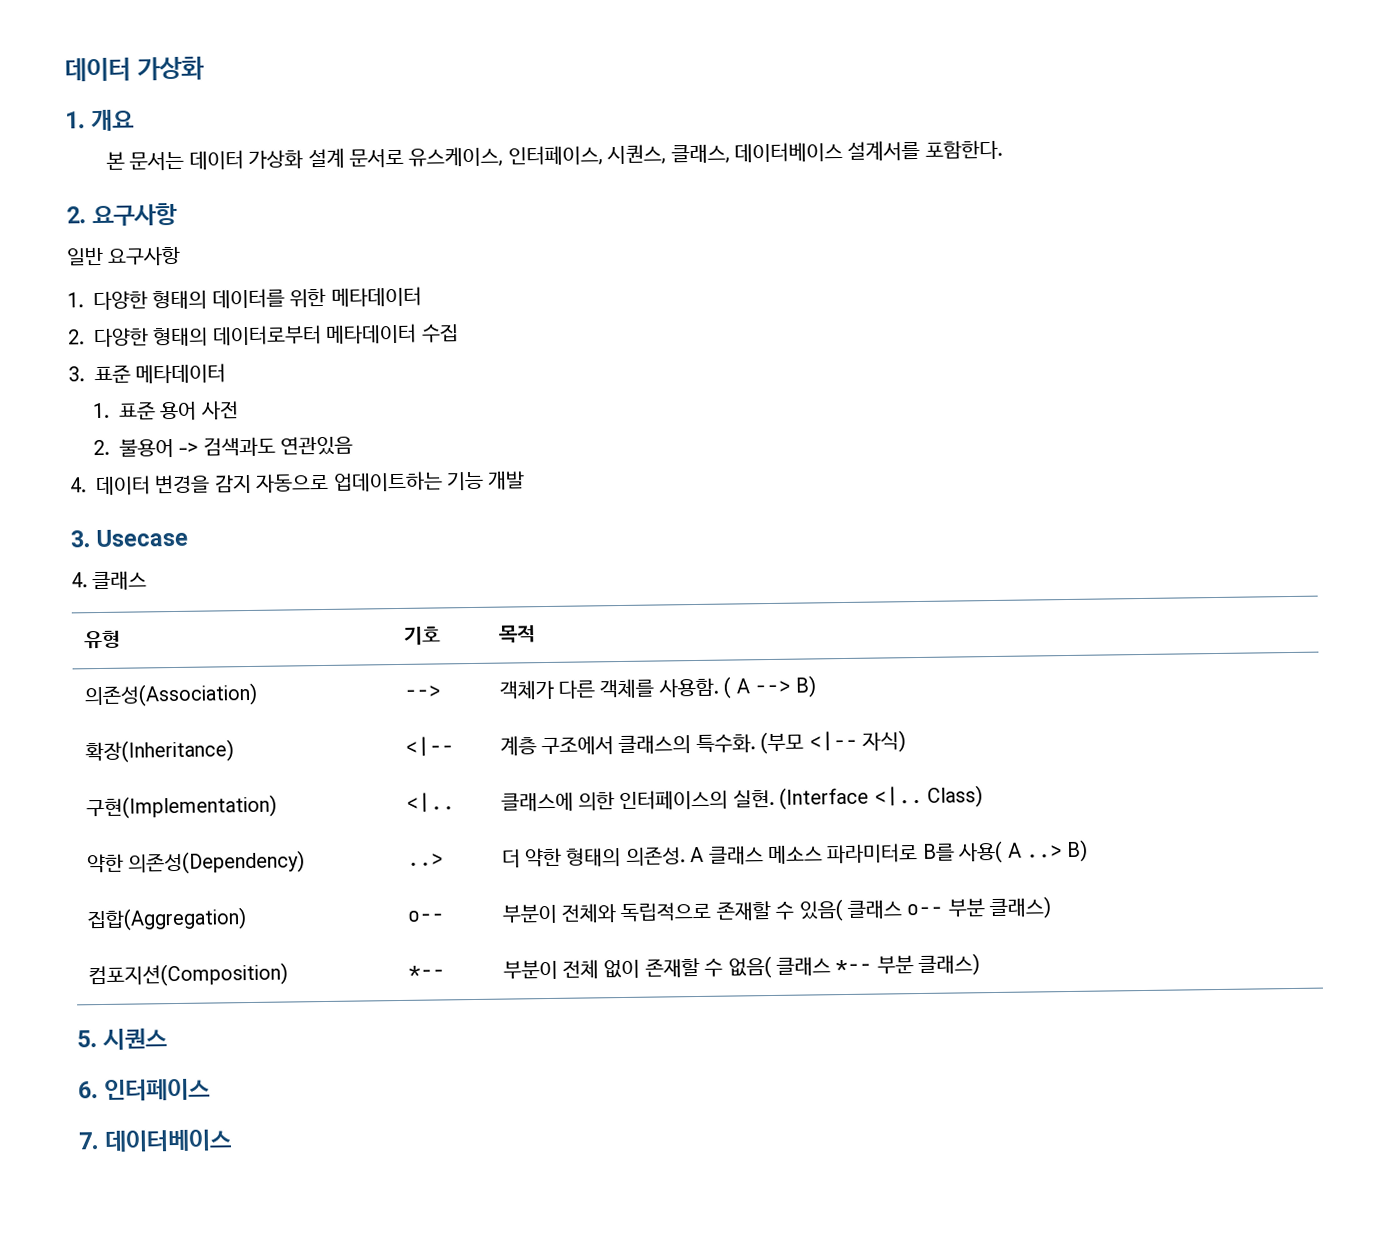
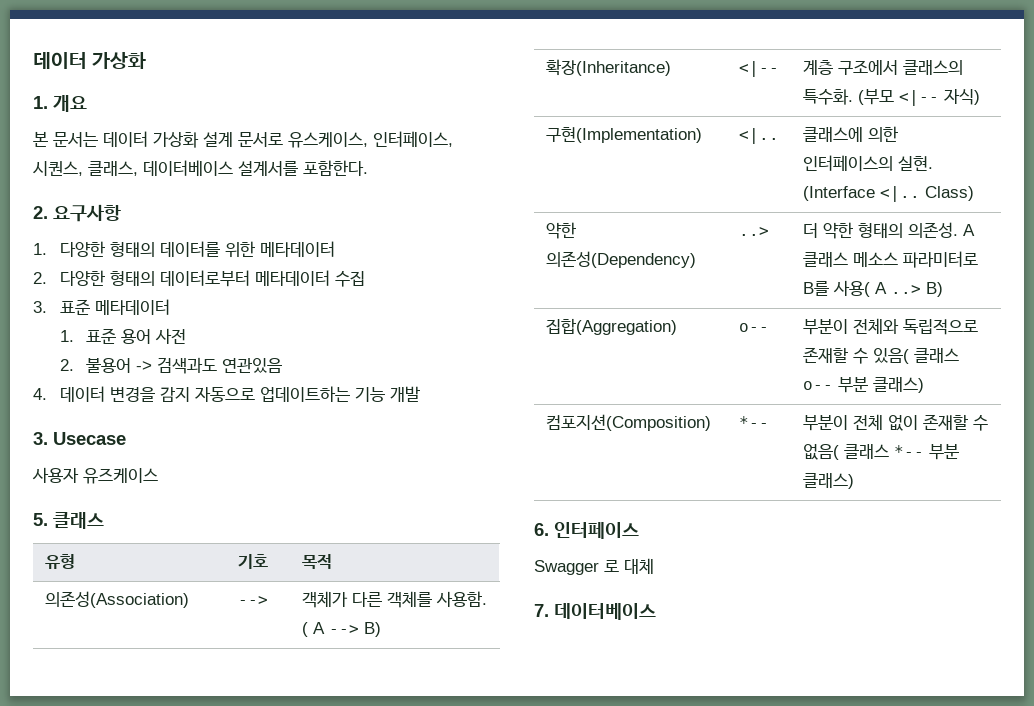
[66,245,182,266] // 일반 요구사항 -> (121, 213) none
[71,572,88,588] 4. -> [32,467,158,484] [33,513,48,526] 사용자 유즈케이스 // 5.
[77,1028,168,1050] // 5. 시퀀스 -> (854, 481) none
(211, 1089) none -> [534,558,654,575] // Swagger 로 대체

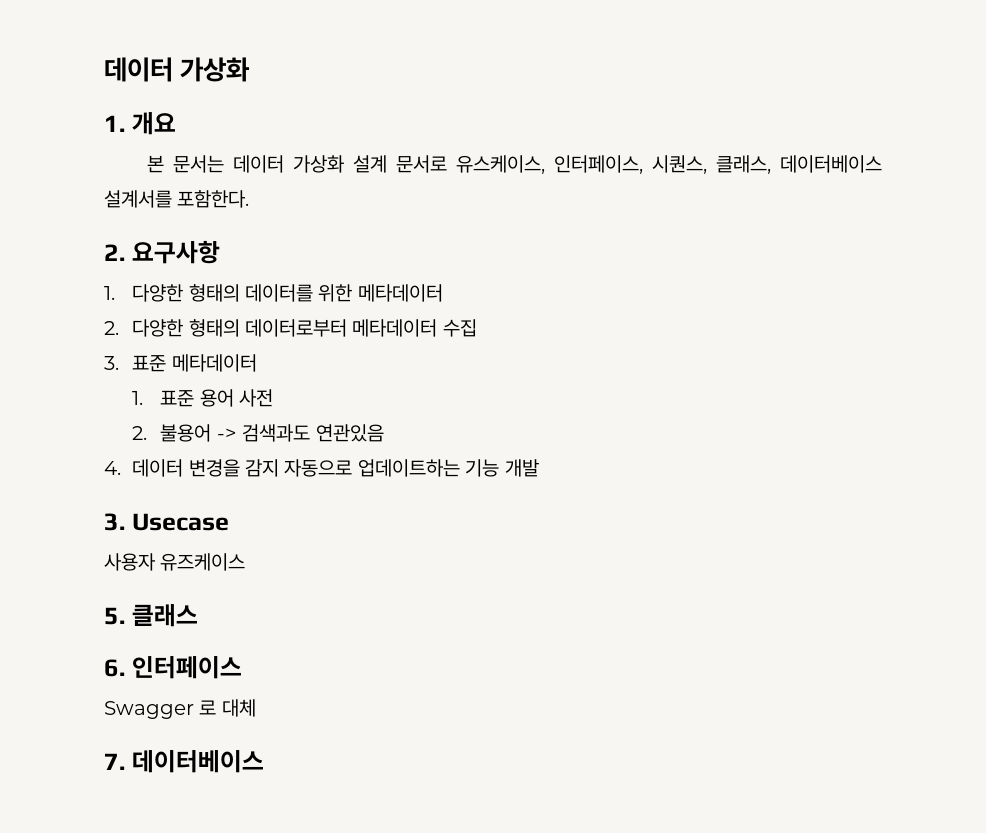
[44,554,75,569] [237,554,268,569] [301,554,332,569] [44,591,189,608] [237,596,268,605] [301,591,487,608] [301,622,381,637] [545,59,671,76] [738,61,779,77] [802,60,963,75] [802,89,980,106] [545,127,702,143] [738,128,779,144] [802,126,898,142] [802,155,933,171] [802,186,974,202] [545,222,576,239] [545,251,696,268] [738,227,769,236] [802,222,975,239] [802,251,978,268] [802,280,943,297] [545,318,677,335] [738,323,769,332] [802,318,978,335] [802,347,959,364] [802,377,924,393] [545,414,711,431] [738,416,769,428] [802,414,988,431] [802,444,959,460] [802,473,854,489] // 유형 | 기호 | 목적 // 의존성(Association) | --> | 객체가 다른 객체를 사용함. ( A --> B) // 확장(Inheritance) | <|-- | 계층 구조에서 클래스의 특수화. (부모 <|-- 자식) // 구현(Implementation) | <|.. | 클래스에 의한 인터페이스의 실현. (Interface <|.. Class) // 약한 의존성(Dependency) | ..> | 더 약한 형태의 의존성. A 클래스 메소스 파라미터로 B를 사용( A ..> B) // 집합(Aggregation) | o-- | 부분이 전체와 독립적으로 존재할 수 있음( 클래스 o-- 부분 클래스) // 컴포지션(Composition) | *-- | 부분이 전체 없이 존재할 수 없음( 클래스 *-- 부분 클래스) -> (198, 615) none

